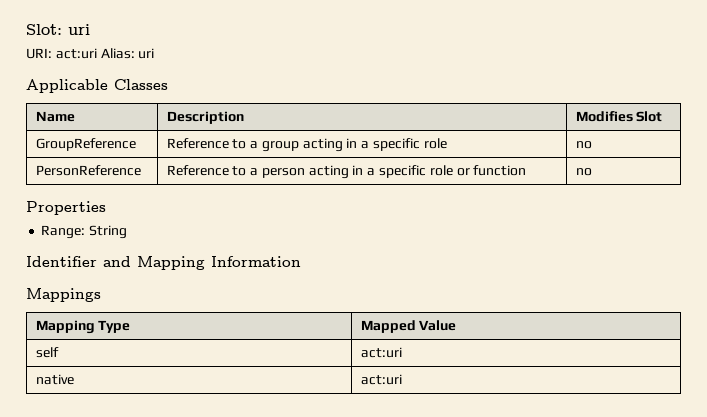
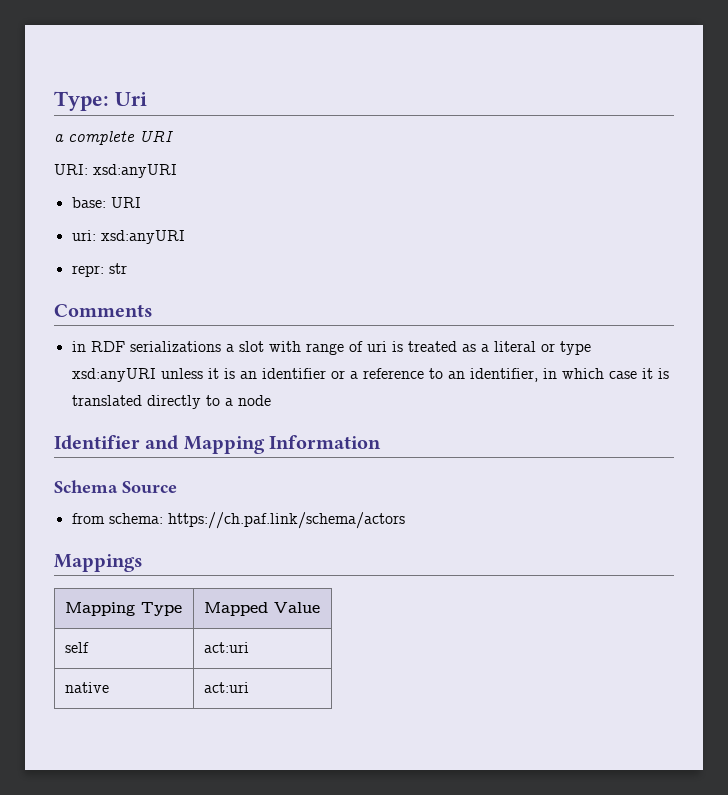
[26,24,90,35] [26,48,155,59] [26,79,168,93] [35,111,75,122] [166,111,244,124] [575,111,663,122] [35,138,136,151] [166,138,447,152] [575,141,592,149] [35,165,141,176] [166,165,527,179] [575,168,592,176] [26,201,106,215] [41,225,128,239] Slot: uri // URI: act:uri Alias: uri // Applicable Classes // Name | Description | Modifies Slot // GroupReference | Reference to a group acting in a specific role | no // PersonReference | Reference to a person acting in a specific role or function | no // Properties // Range: String -> [54,91,147,111] [54,130,173,145] [54,164,177,178] [71,197,141,208] [71,230,185,244] [71,263,127,277] [54,304,153,317] [71,341,591,355] [71,368,669,382] [71,395,271,409] Type: Uri // a complete URI // URI: xsd:anyURI // base: URI // uri: xsd:anyURI // repr: str // Comments // in RDF serializations a slot with range of uri is treated as a literal or type xsd:anyURI unless it is an identifier or a reference to an identifier, in which case it is translated directly to a node
(301, 261) none -> [54,480,177,494] [71,512,405,529] // Schema Source // from schema: https://ch.paf.link/schema/actors

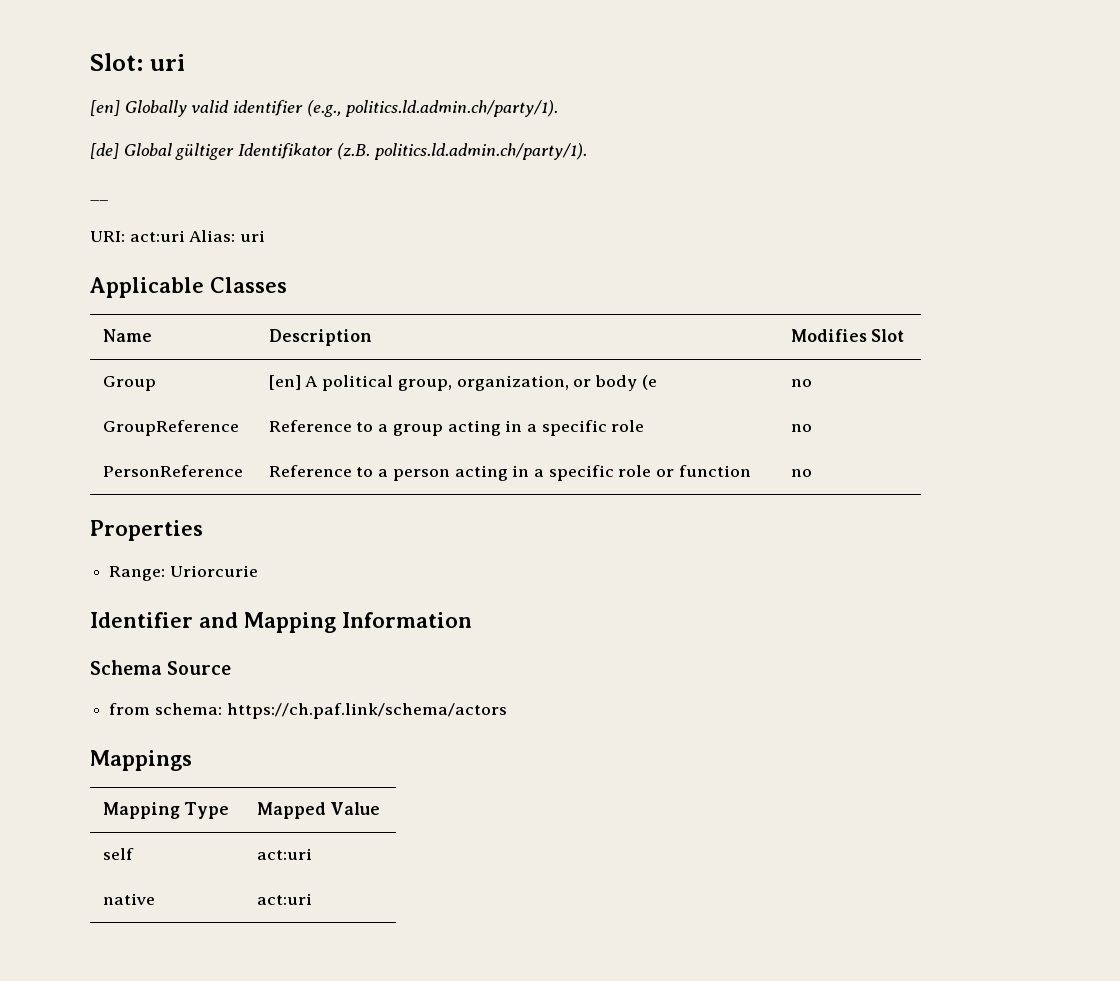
[54,91,147,111] [54,130,173,145] [54,164,177,178] [71,197,141,208] [71,230,185,244] [71,263,127,277] [54,304,153,317] [71,341,591,355] [71,368,669,382] [71,395,271,409] Type: Uri // a complete URI // URI: xsd:anyURI // base: URI // uri: xsd:anyURI // repr: str // Comments // in RDF serializations a slot with range of uri is treated as a literal or type xsd:anyURI unless it is an identifier or a reference to an identifier, in which case it is translated directly to a node -> [90,53,185,71] [90,100,558,117] [90,143,587,160] [90,199,108,201] [90,230,266,242] [90,277,287,298] [102,329,152,342] [268,329,372,346] [790,329,905,342] [102,376,156,391] [268,375,657,391] [790,379,812,387] [102,420,239,436] [268,420,645,436] [790,424,812,432] [102,465,243,477] [268,465,751,481] [790,469,812,477] [90,520,203,541] [109,565,258,581] Slot: uri // [en] Globally valid identifier (e.g., politics.ld.admin.ch/party/1). // [de] Global gültiger Identifikator (z.B. politics.ld.admin.ch/party/1). // __ // URI: act:uri Alias: uri // Applicable Classes // Name | Description | Modifies Slot // Group | [en] A political group, organization, or body (e | no // GroupReference | Reference to a group acting in a specific role | no // PersonReference | Reference to a person acting in a specific role or function | no // Properties // Range: Uriorcurie

